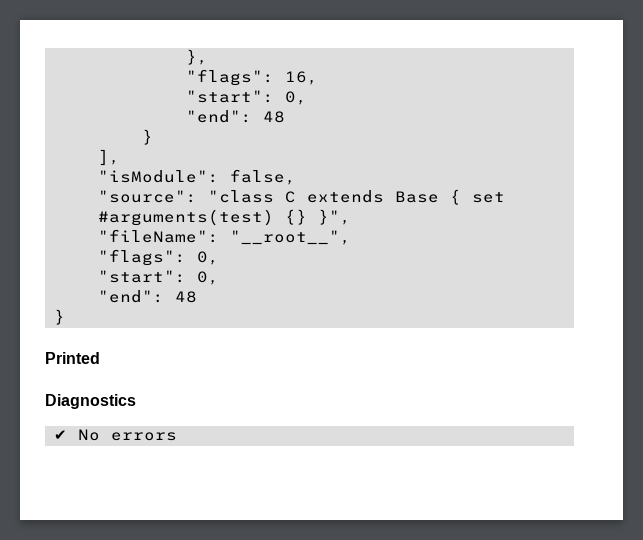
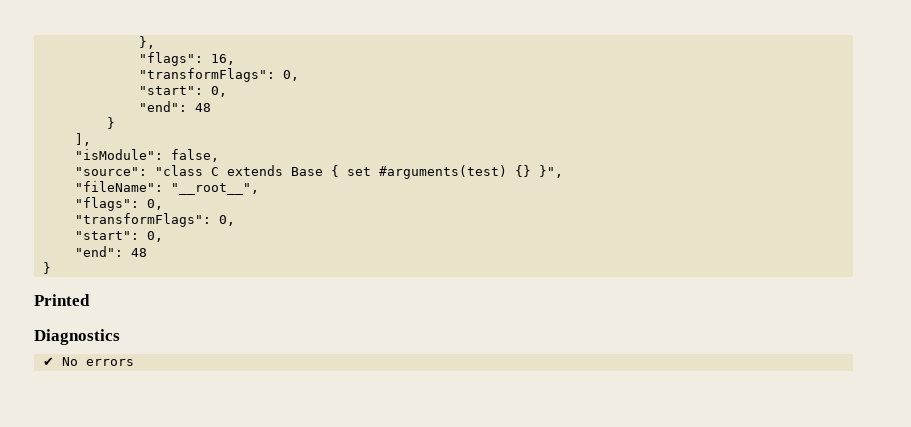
(318, 78) none -> [138,68,299,82] // "transformFlags": 0,
(219, 258) none -> [74,213,235,227] // "transformFlags": 0,

